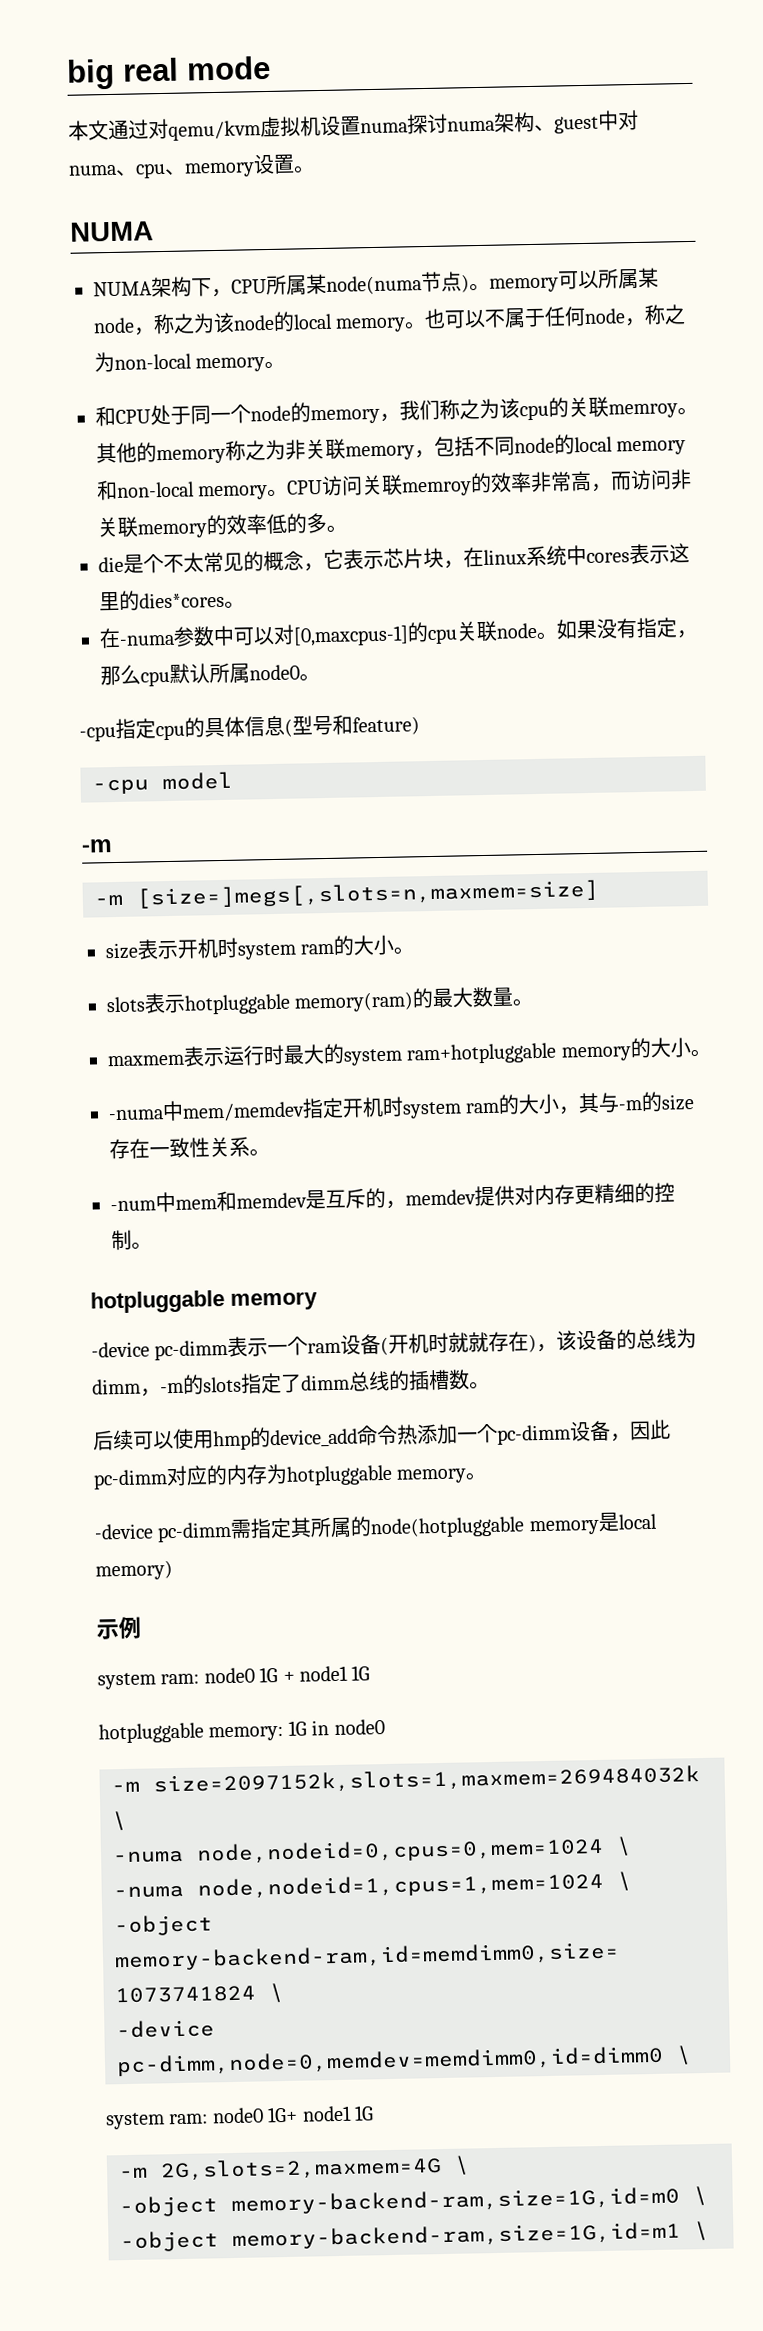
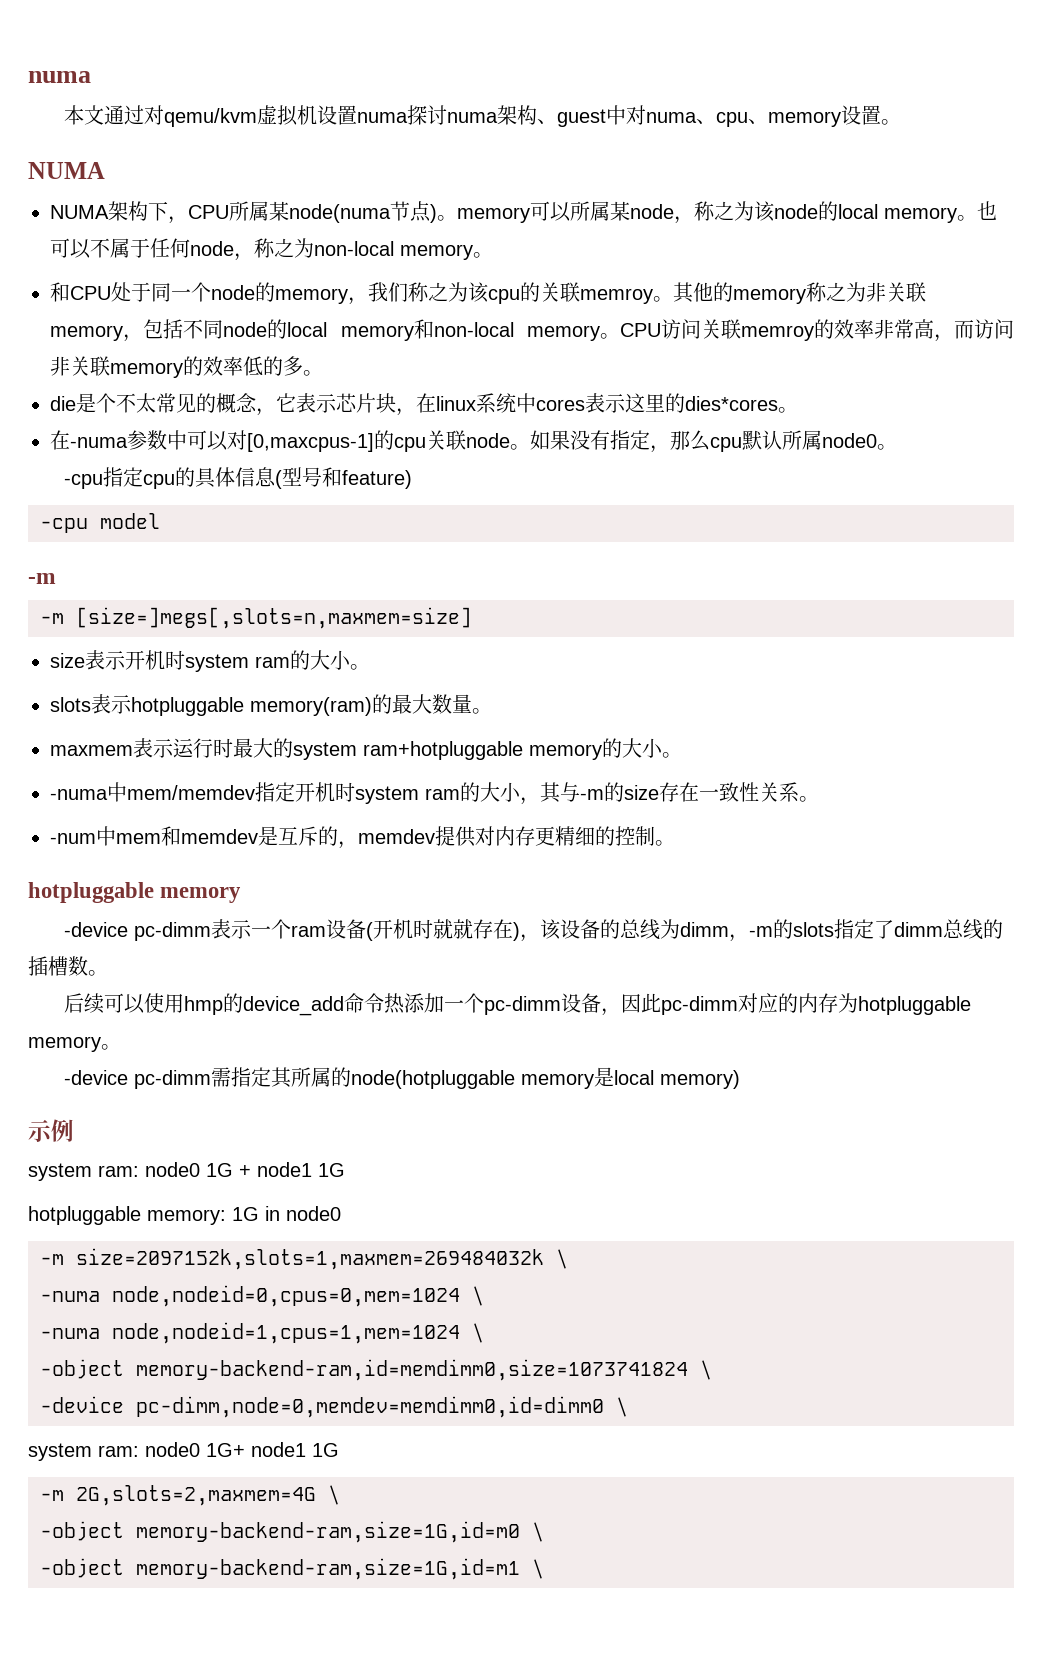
[66,55,271,90] big real mode -> [28,71,91,83] numa

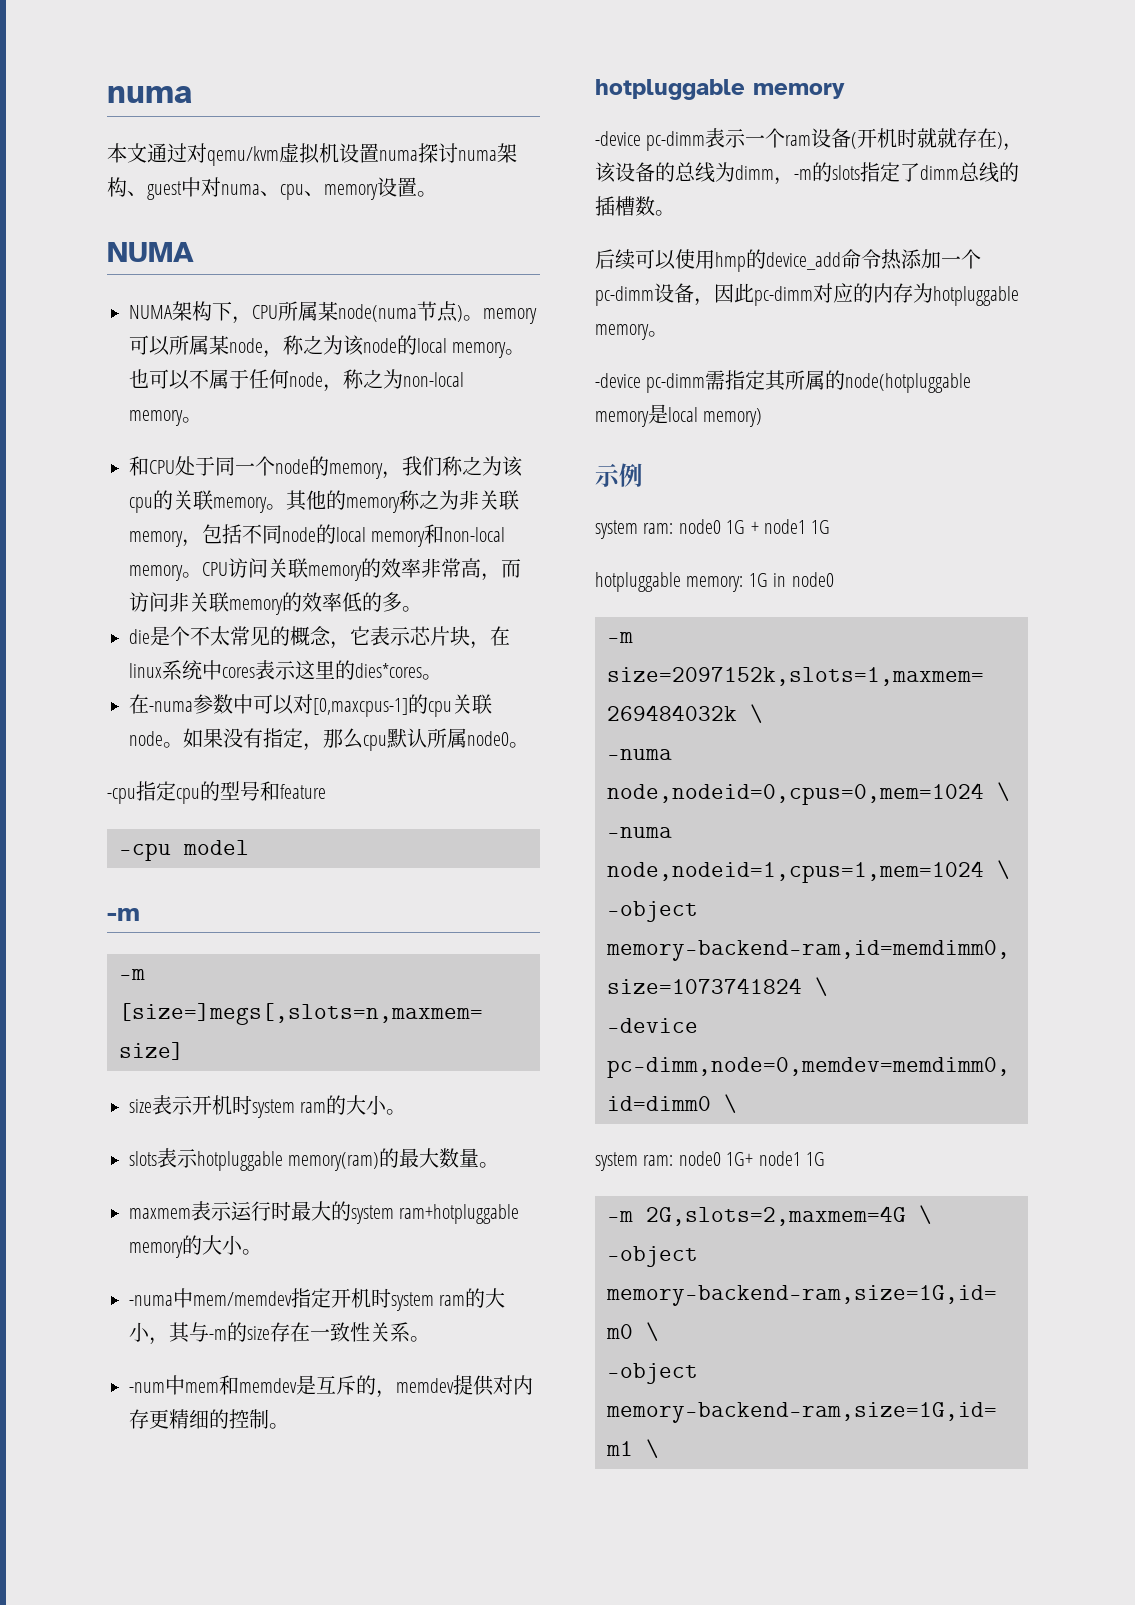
[580,288,653,304] memroy -> [213,497,267,513] memory
[741,325,814,341] memroy -> [308,565,362,581] memory
[194,467,412,489] 具体信息(型号和feature) -> [220,781,326,801] 型号和feature

